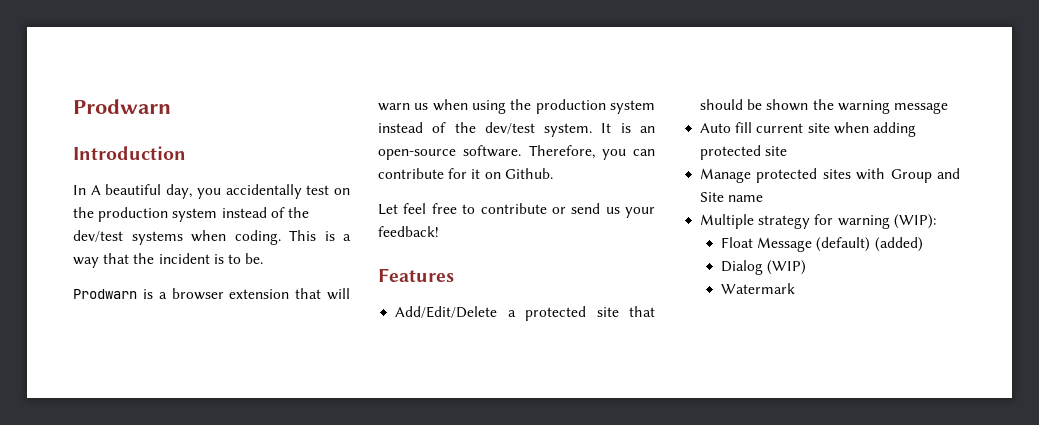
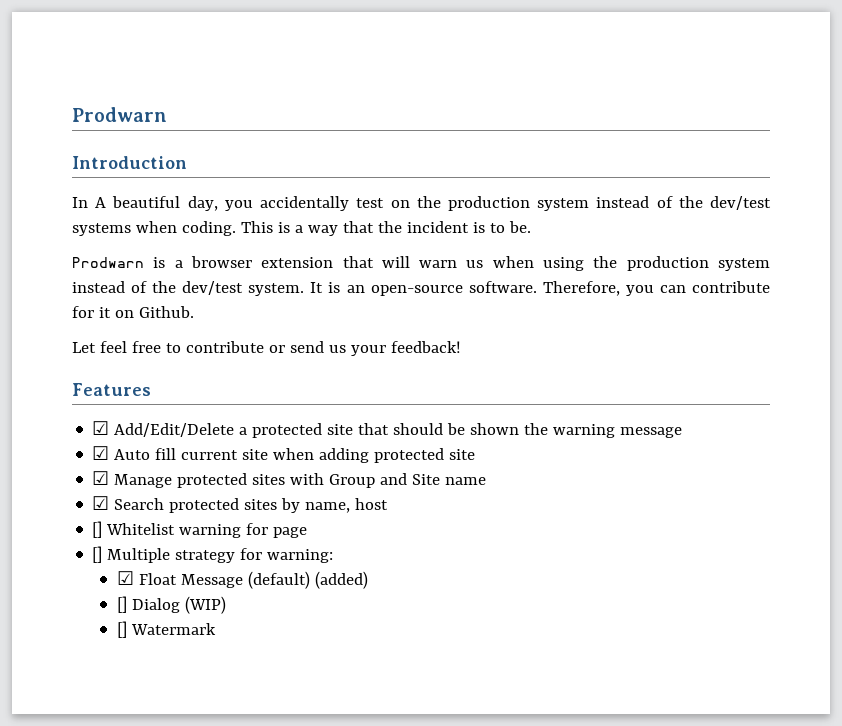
(454, 275) none -> [92,421,110,435] ☑
(948, 108) none -> [92,446,110,460] ☑
(788, 151) none -> [92,471,110,485] ☑
(764, 198) none -> [92,496,389,513] [92,521,308,538] [92,546,103,563] ☑ Search protected sites by name, host // [] Whitelist warning for page // []
[837,214,936,229] warning (WIP): // -> [267,549,334,563] [116,571,134,585] warning: // ☑
(923, 244) none -> [116,596,127,613] []
(807, 267) none -> [116,621,127,638] []

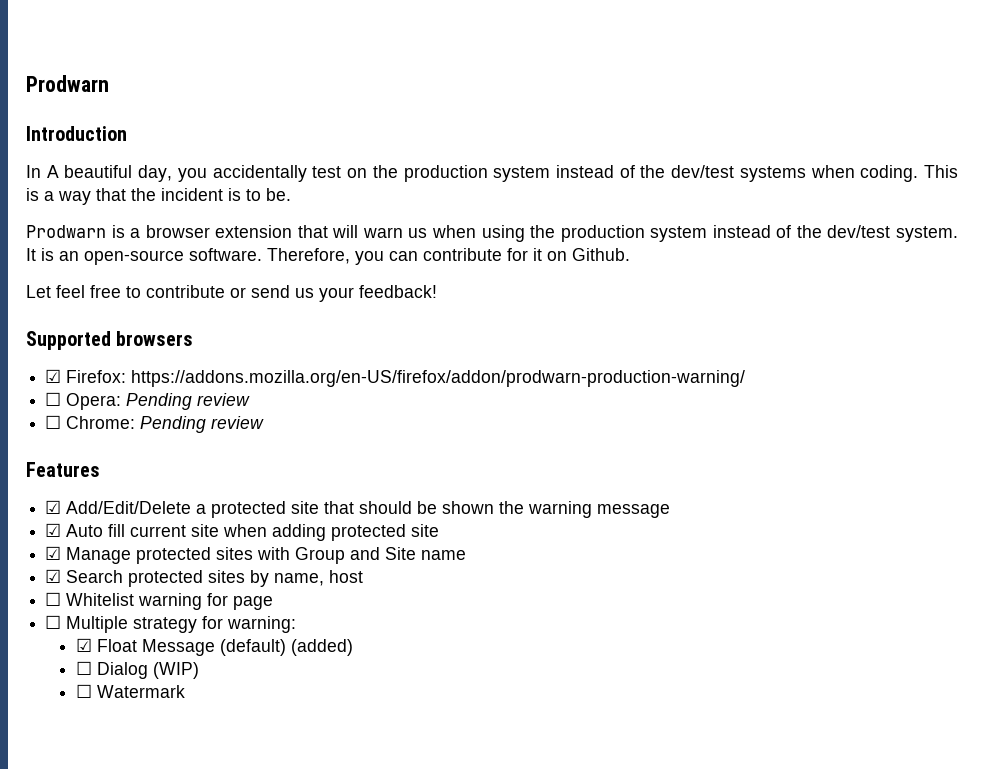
(461, 347) none -> [26,331,194,350] [45,369,746,387] [45,392,251,410] [45,415,265,433] // Supported browsers // ☑ Firefox: https://addons.mozilla.org/en-US/firefox/addon/prodwarn-production-warning/ // ☐ Opera: Pending review // ☐ Chrome: Pending review
[92,521,103,538] [] -> [45,592,62,606] ☐
[92,546,103,563] [] -> [45,615,62,629] ☐
[116,596,127,613] [] -> [76,661,93,675] ☐
[116,621,127,638] [] -> [76,684,93,698] ☐

